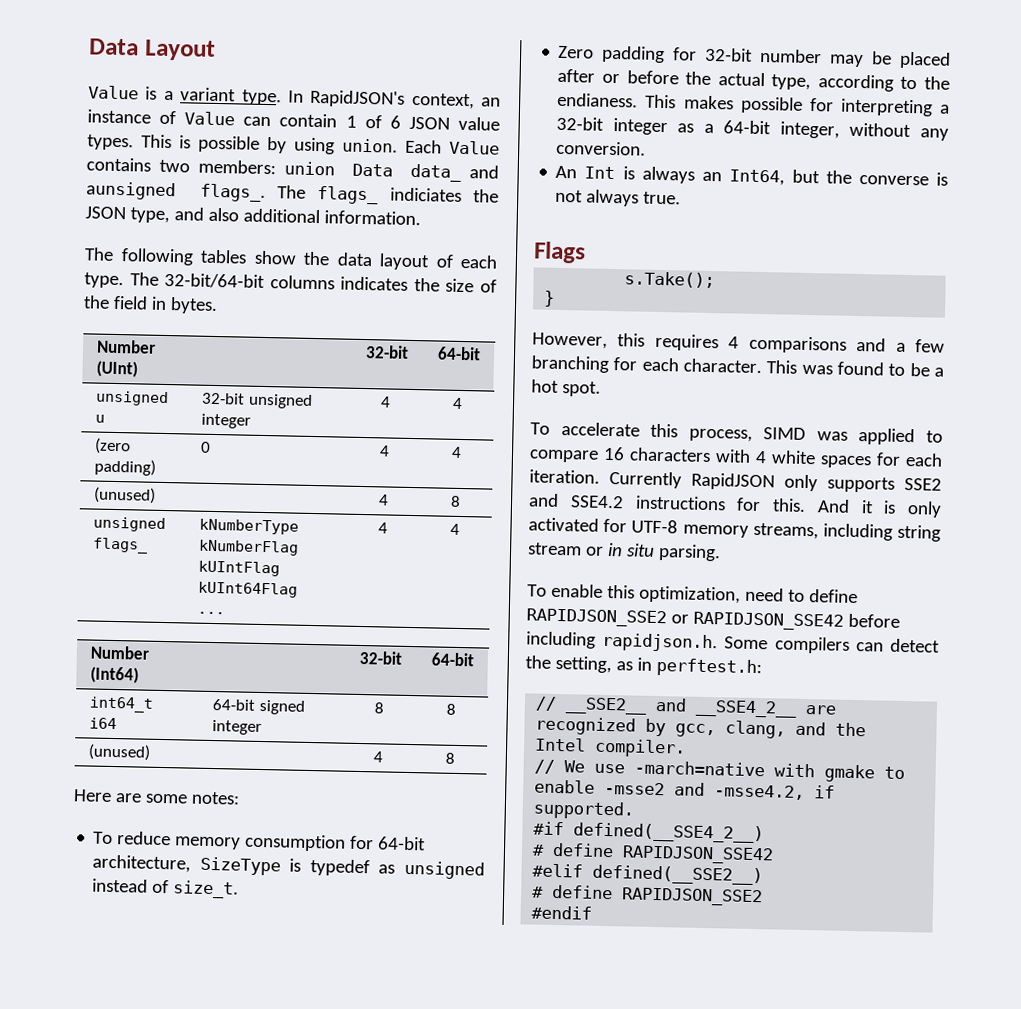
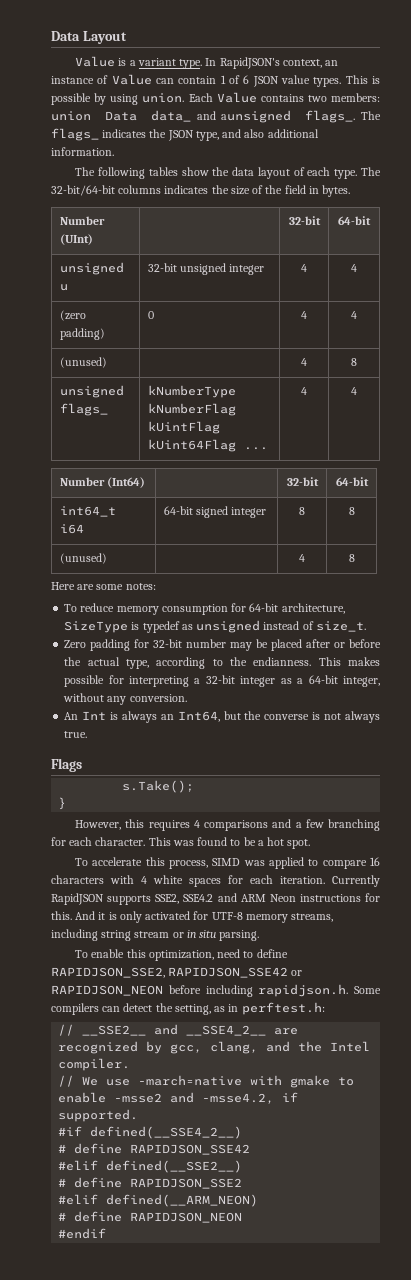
[389,187,462,202] indiciates -> [102,129,147,138] indicates
[198,560,281,577] [198,581,299,598] kUIntFlag kUInt64Flag -> [147,421,220,434] [147,439,236,452] kUintFlag kUint64Flag
[557,92,639,108] endianess. -> [253,657,312,666] endianness.
[784,474,942,493] [528,493,624,509] only supports SSE2 and SSE4.2 -> [107,893,296,905] supports SSE2, SSE4.2 and ARM Neon
[526,608,844,631] RAPIDJSON_SSE2 or RAPIDJSON_SSE42 -> [51,967,303,978] [51,985,163,996] RAPIDJSON_SSE2, RAPIDJSON_SSE42 or RAPIDJSON_NEON
(764, 897) none -> [58,1194,259,1207] [58,1211,243,1223] // #elif defined(__ARM_NEON) // # define RAPIDJSON_NEON

